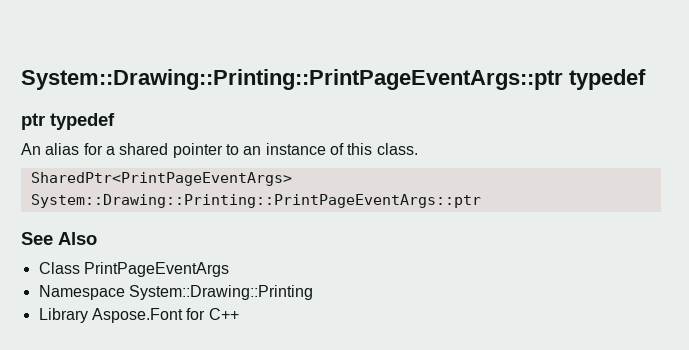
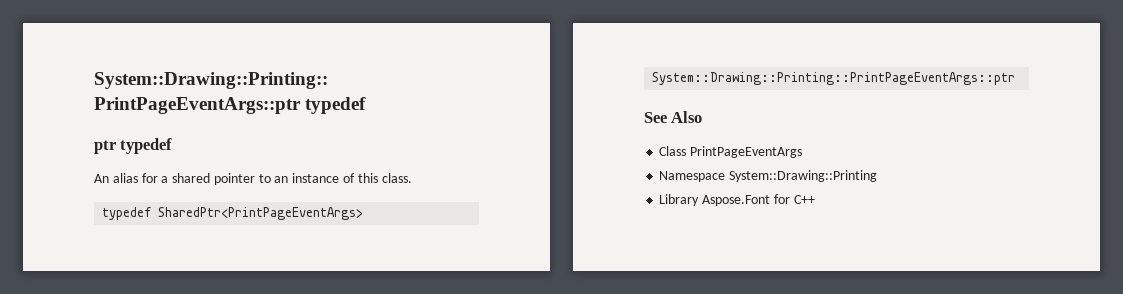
(418, 149) none -> [102,207,152,220] typedef

